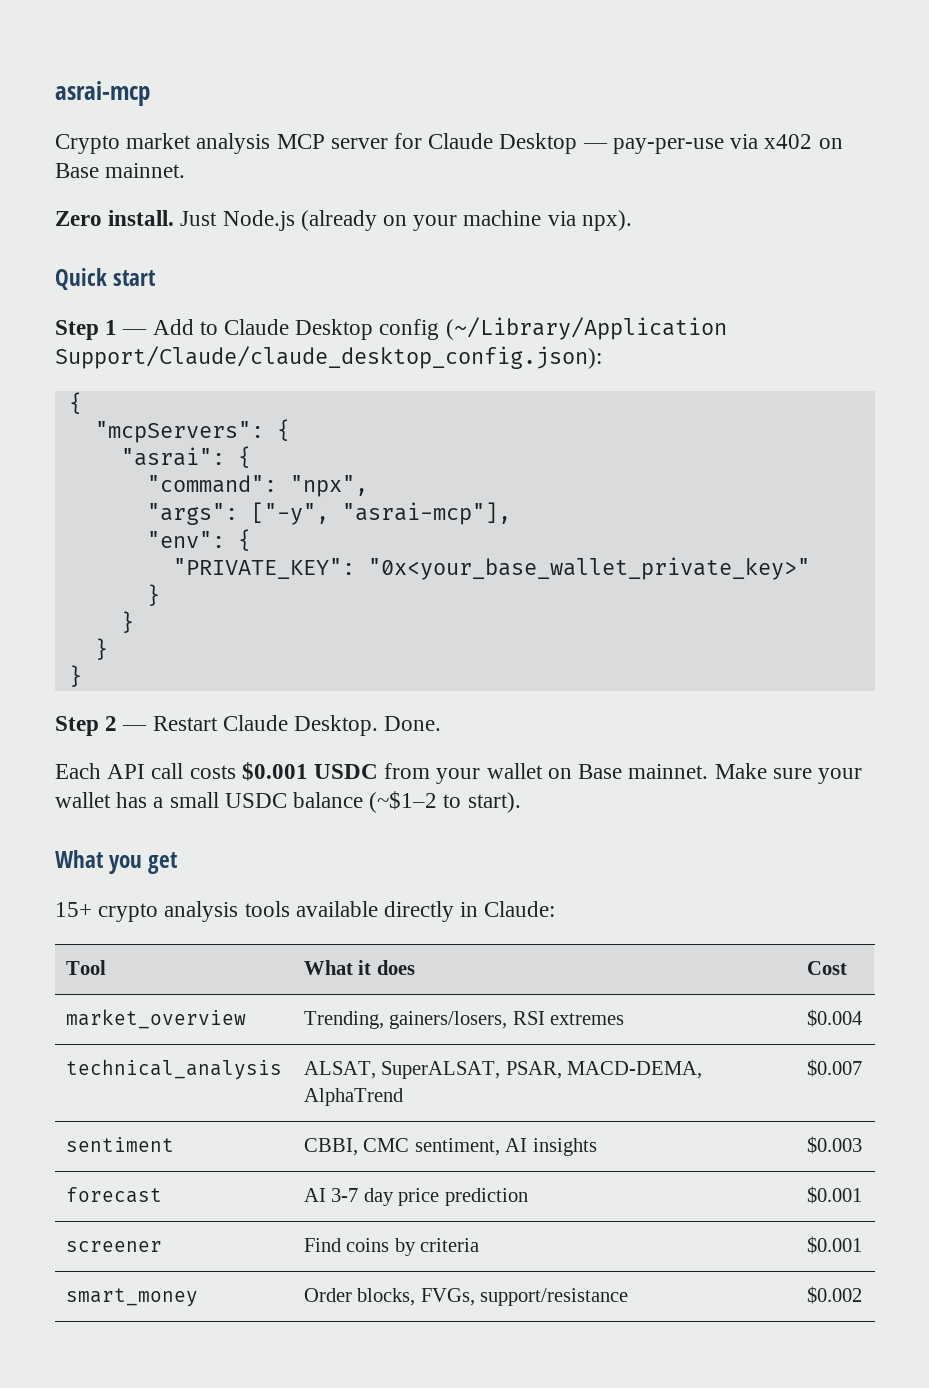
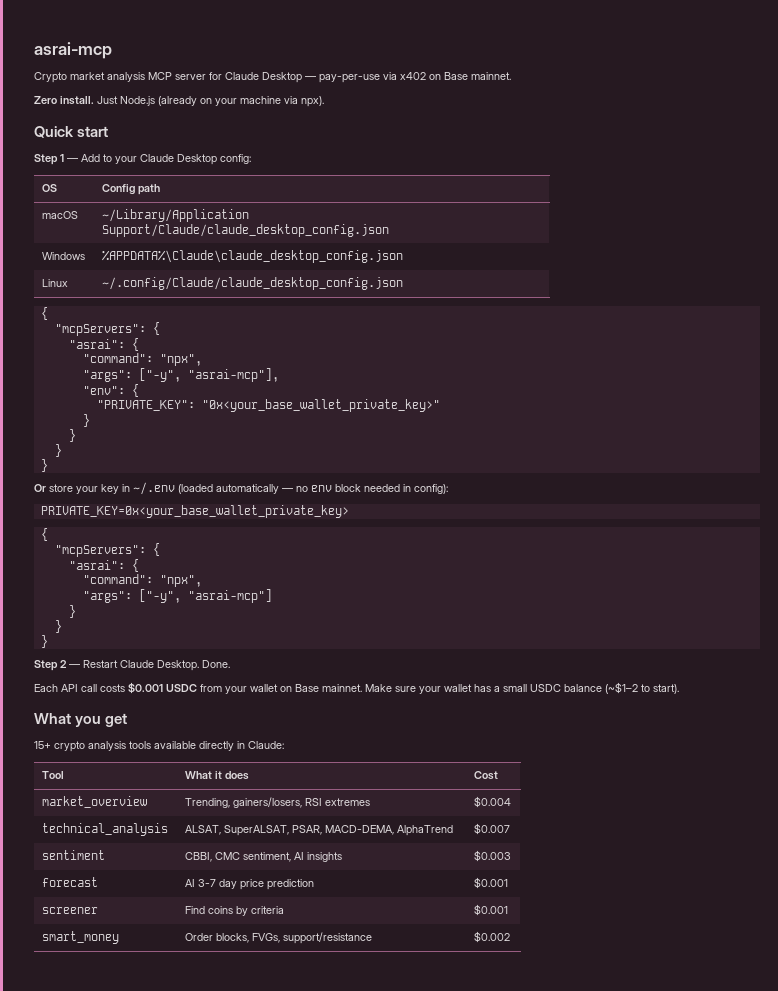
[224,317,727,340] [55,346,602,369] Claude Desktop config (~/Library/Application Support/Claude/claude_desktop_config.json): -> [115,154,251,165] [42,184,58,192] [102,184,161,195] [42,211,79,219] [102,209,250,222] [102,224,390,237] [42,252,86,260] [102,250,404,263] [42,279,69,287] [102,277,404,290] your Claude Desktop config: // OS | Config path // macOS | ~/Library/Application Support/Claude/claude_desktop_config.json // Windows | %APPDATA%\Claude\claude_desktop_config.json // Linux | ~/.config/Claude/claude_desktop_config.json
(82, 676) none -> [34,482,448,495] [40,505,349,518] [40,528,48,541] [54,543,160,557] [68,559,139,572] [82,574,202,587] [82,589,272,603] [68,605,76,618] [54,620,62,633] [40,635,48,648] // Or store your key in ~/.env (loaded automatically — no env block needed in config): // PRIVATE_KEY=0x<your_base_wallet_private_key> // { // "mcpServers": { // "asrai": { // "command": "npx", // "args": ["-y", "asrai-mcp"] // } // } // }

